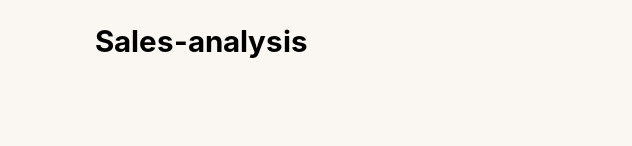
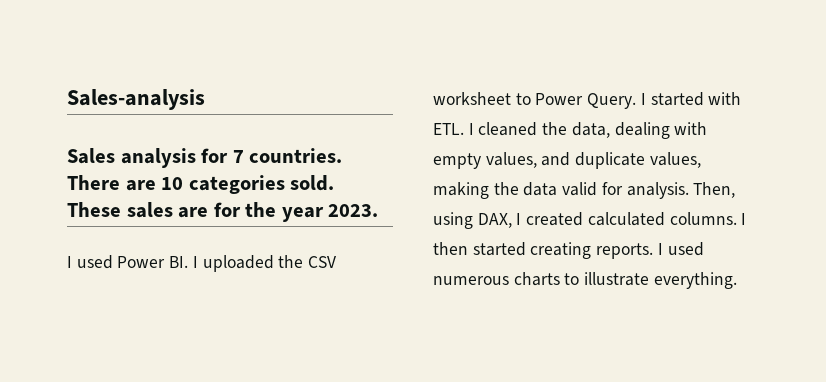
(308, 43) none -> [67,148,343,168] [67,175,335,194] [67,202,379,222] [67,255,337,272] [433,92,742,109] [433,122,708,139] [433,152,701,169] [433,182,736,199] [433,212,747,229] [433,242,704,259] [433,272,737,289] // Sales analysis for 7 countries. There are 10 categories sold. These sales are for the year 2023. // I used Power BI. I uploaded the CSV worksheet to Power Query. I started with ETL. I cleaned the data, dealing with empty values, and duplicate values, making the data valid for analysis. Then, using DAX, I created calculated columns. I then started creating reports. I used numerous charts to illustrate everything.

